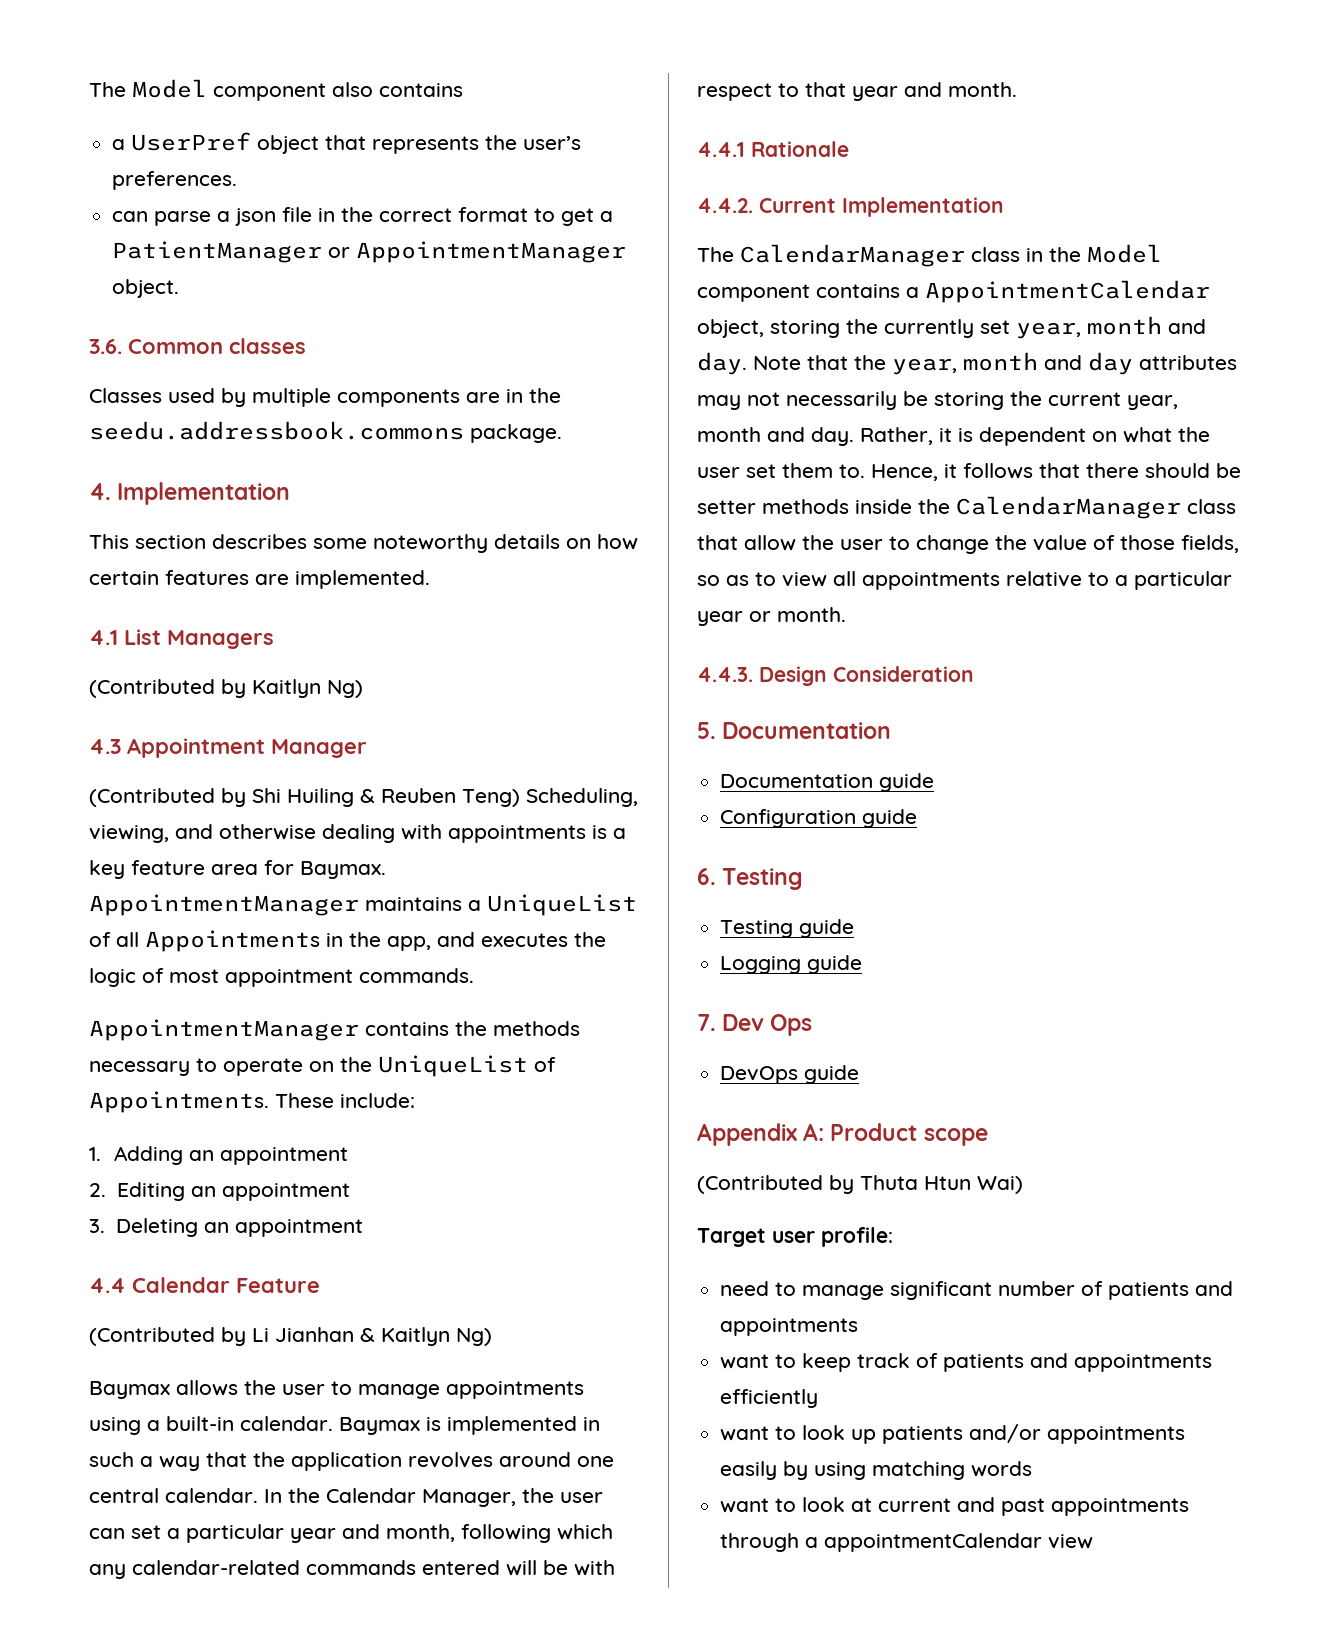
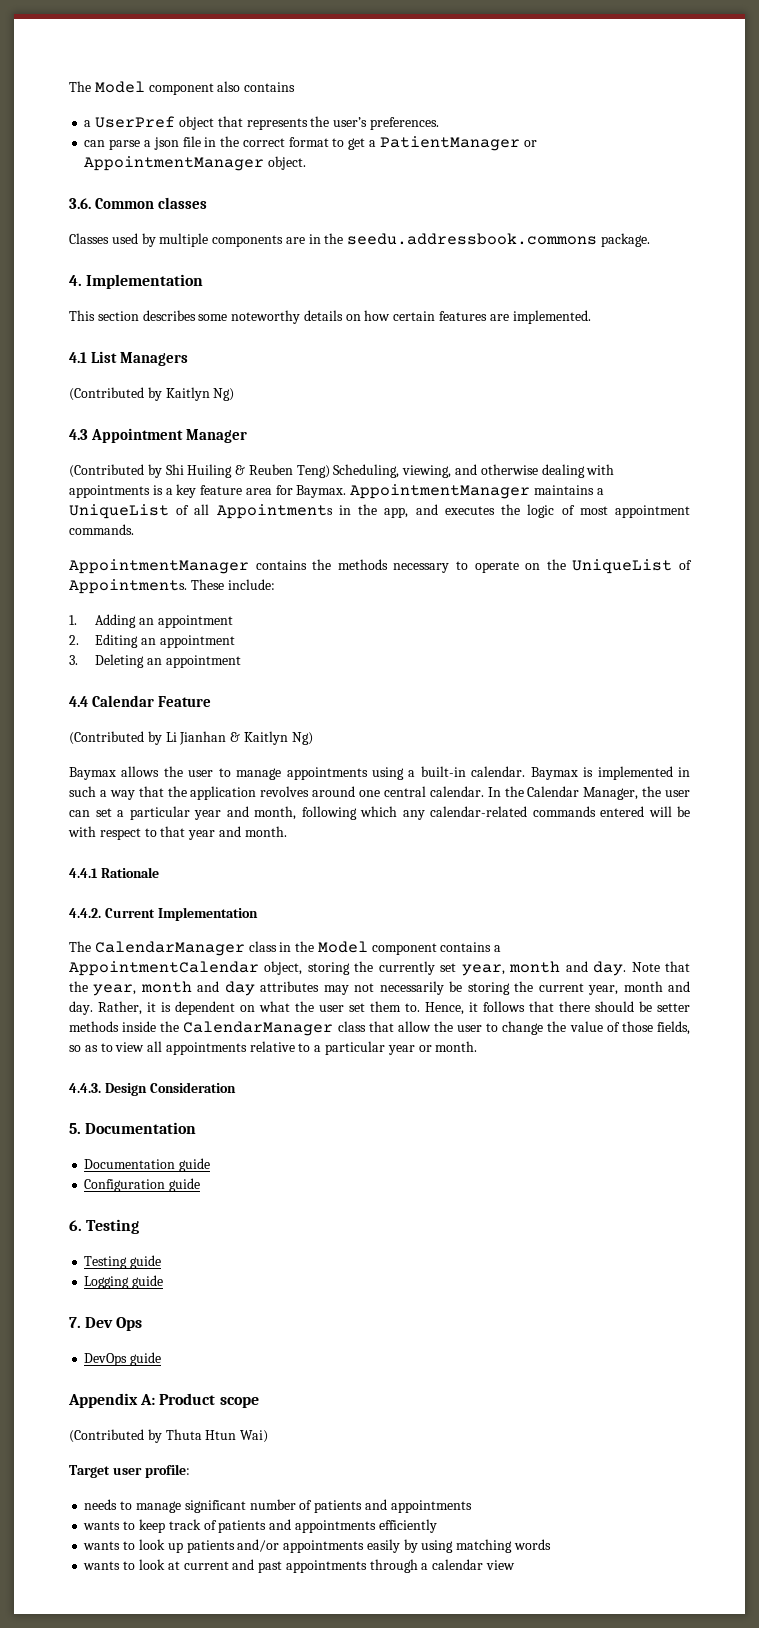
[720,1281,770,1296] need -> [84,1499,118,1510] needs
[720,1354,770,1369] want -> [83,1521,121,1530] wants
[720,1426,770,1441] want -> [83,1541,121,1550] wants
[720,1498,770,1513] want -> [83,1561,121,1570] wants
[824,1533,1043,1552] appointmentCalendar -> [432,1559,484,1570] calendar

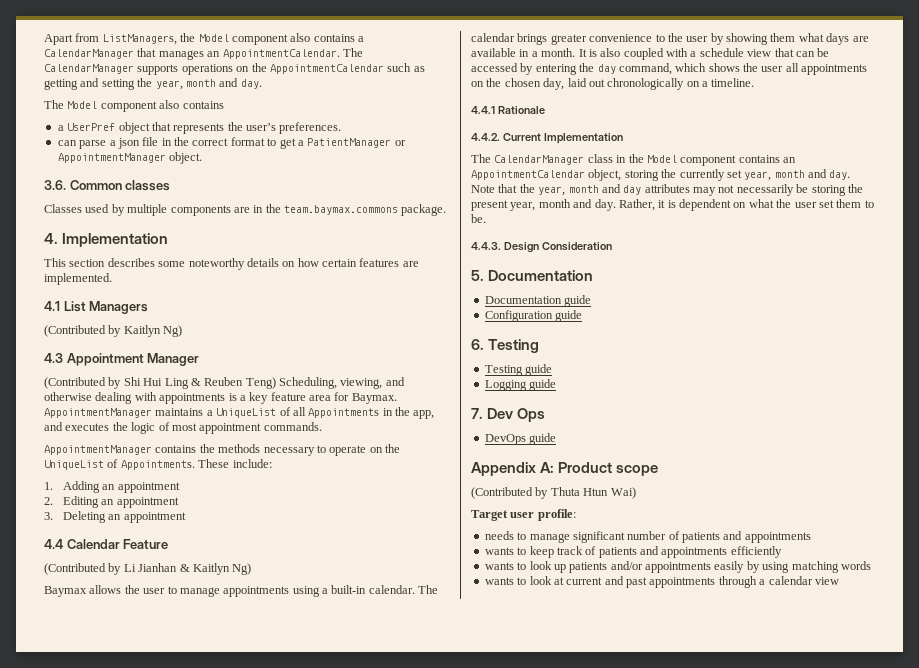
(69, 86) none -> [44,33,364,45] [44,48,363,60] [44,63,425,75] [44,78,262,90] Apart from ListManagers, the Model component also contains a CalendarManager that manages an AppointmentCalendar. The CalendarManager supports operations on the AppointmentCalendar such as getting and setting the year, month and day. //
[347,233,598,245] seedu.addressbook.commons -> [284,205,398,215] team.baymax.commons
[187,464,233,478] Huiling -> [143,378,189,389] Hui Ling
[530,766,690,780] [69,786,690,800] [69,806,690,820] [68,826,287,840] Baymax is implemented in such a way that the application revolves around one central calendar. In the Calendar Manager, the user can set a particular year and month, following which any calendar-related commands entered will be with respect to that year and month. -> [418,585,439,594] [471,33,869,45] [471,48,830,60] [471,63,868,75] [471,78,755,90] The calendar brings greater convenience to the user by showing them what days are available in a month. It is also coupled with a schedule view that can be accessed by entering the day command, which shows the user all appointments on the chosen day, laid out chronologically on a timeline.
[494,945,502,952] a -> [783,157,796,163] an
[538,983,584,992] current -> [471,200,508,211] present
[405,1001,690,1015] [69,1021,690,1036] [69,1041,478,1055] to. Hence, it follows that there should be setter methods inside the CalendarManager class that allow the user to change the value of those fields, so as to view all appointments relative to a particular year or month. -> [864,200,874,208] [471,214,486,223] to be.

